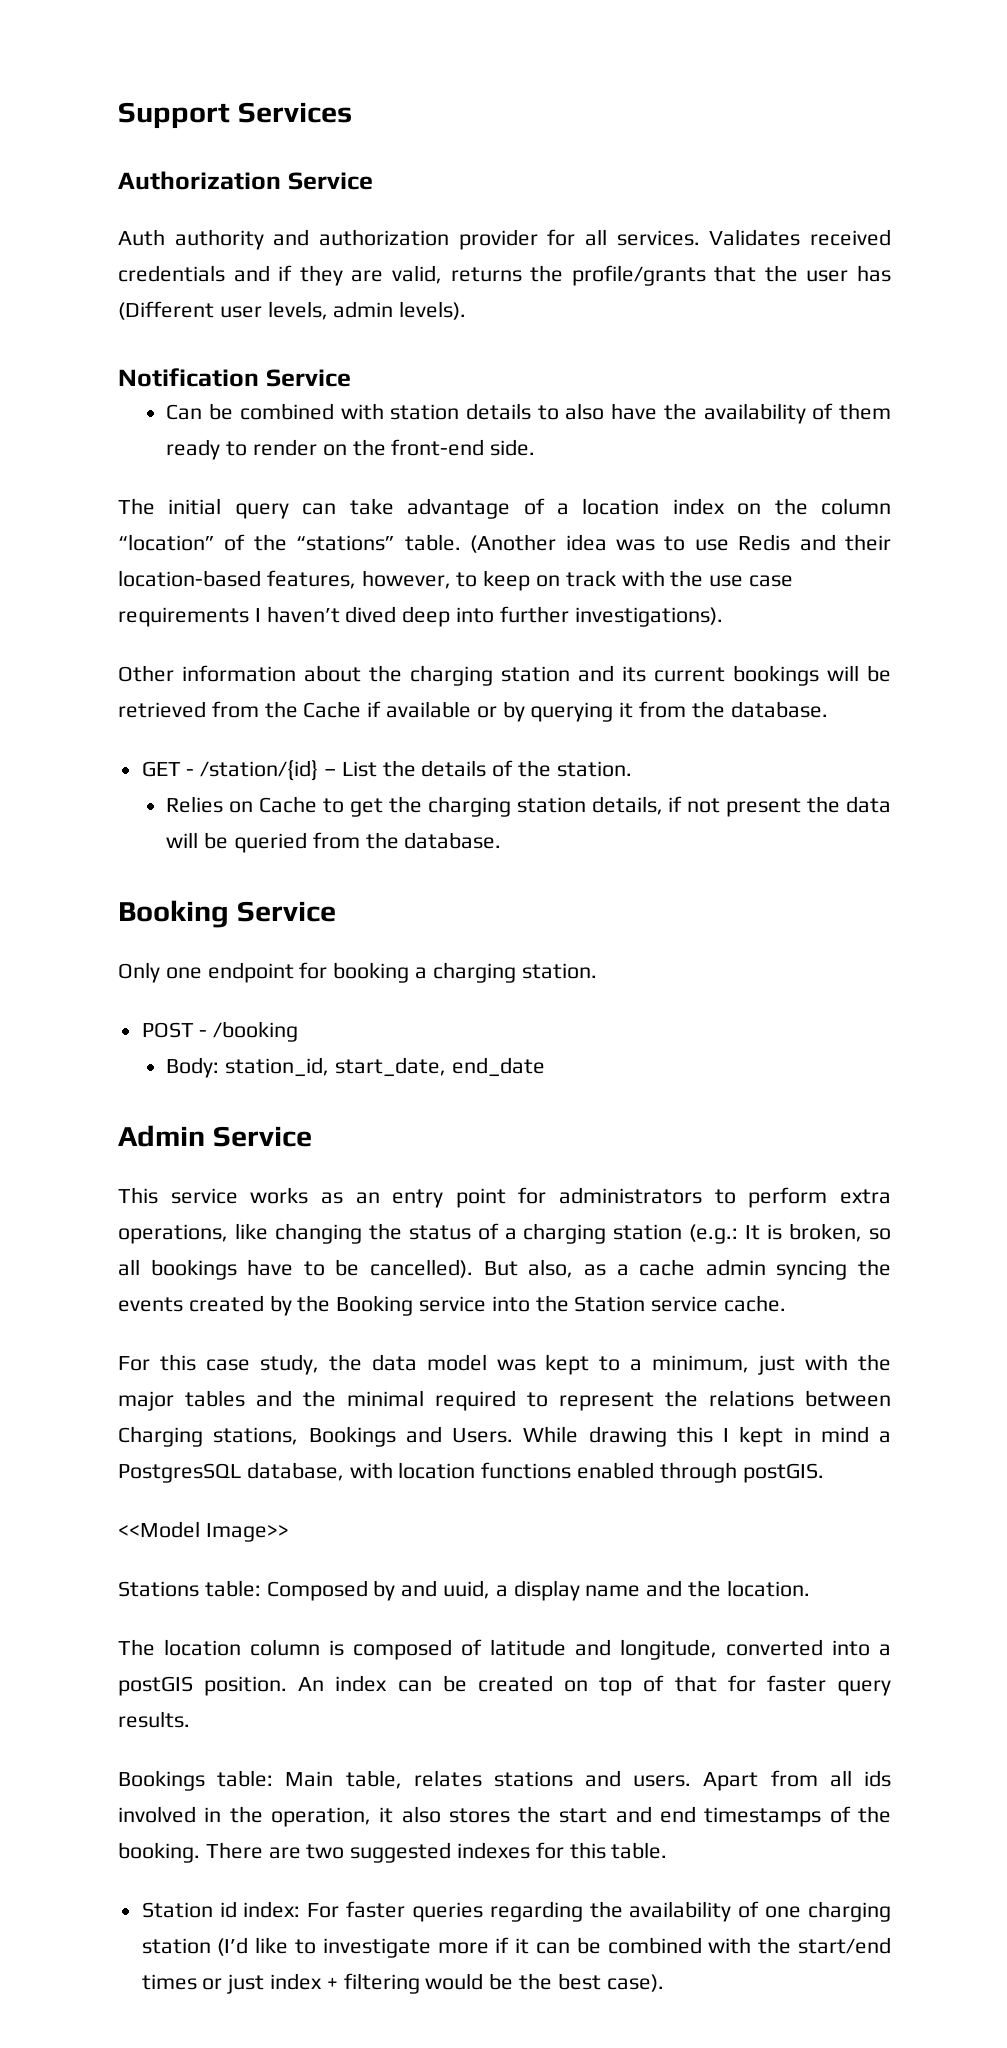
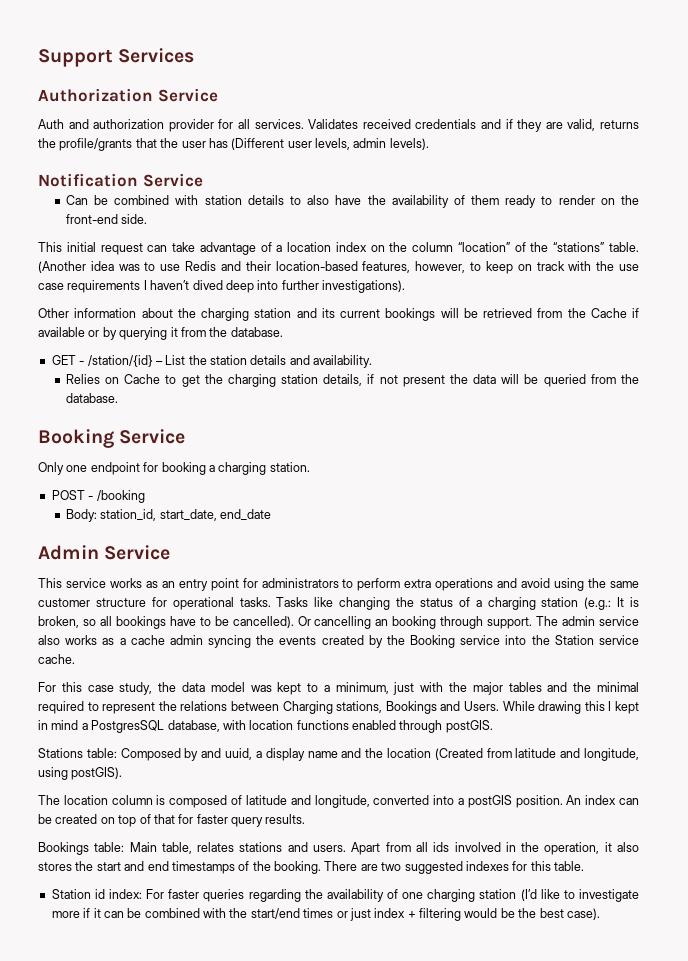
[174,229,264,250] authority -> (64, 124) none
[118,498,289,519] The initial query -> [38,242,143,255] This initial request
[421,760,632,777] details of the station. -> [210,355,373,368] station details and availability.
[118,1224,228,1244] operations, -> [435,578,640,591] [38,597,309,610] operations and avoid using the same customer structure for operational tasks. Tasks
[483,1259,574,1278] But also, -> [297,616,639,629] [38,635,98,645] Or cancelling an booking through support. The admin service also works
[118,1521,289,1542] // <<Model Image>> -> (493, 726) none
[726,1580,810,1597] location. -> [386,748,639,761] [38,767,123,780] location (Created from latitude and longitude, using postGIS).

